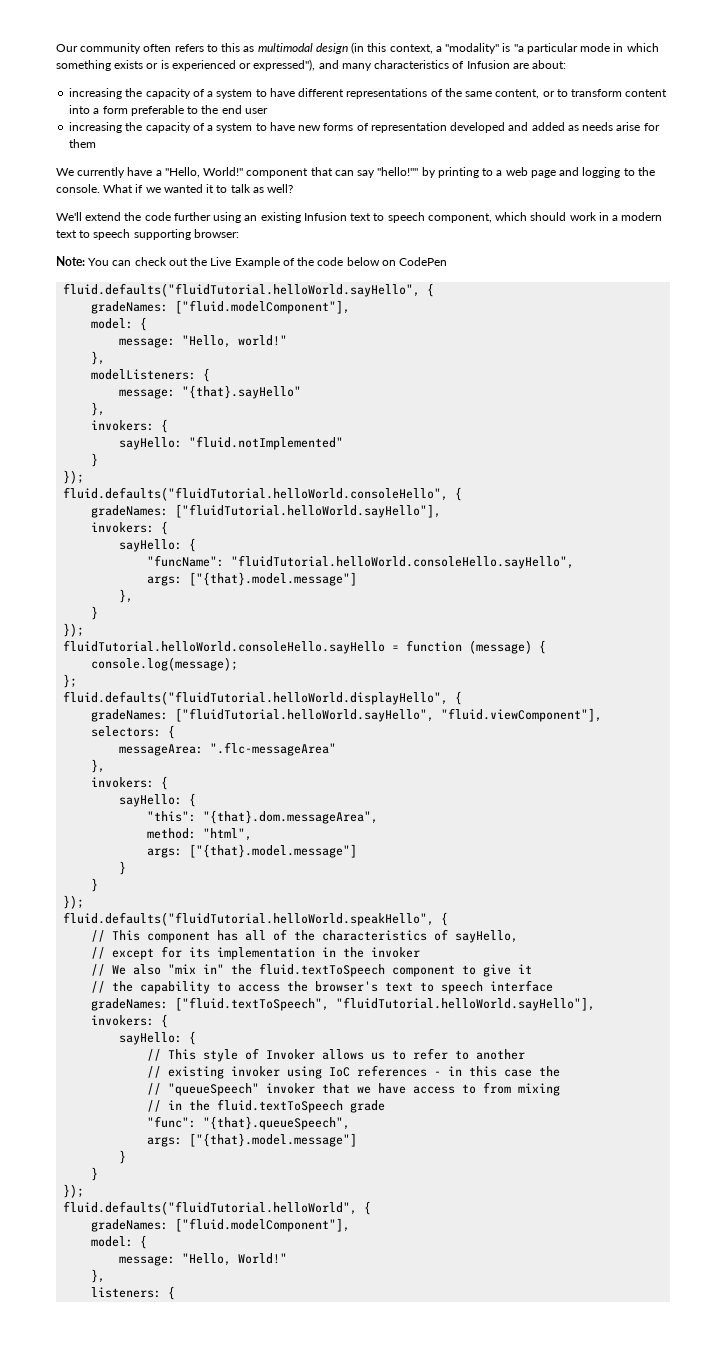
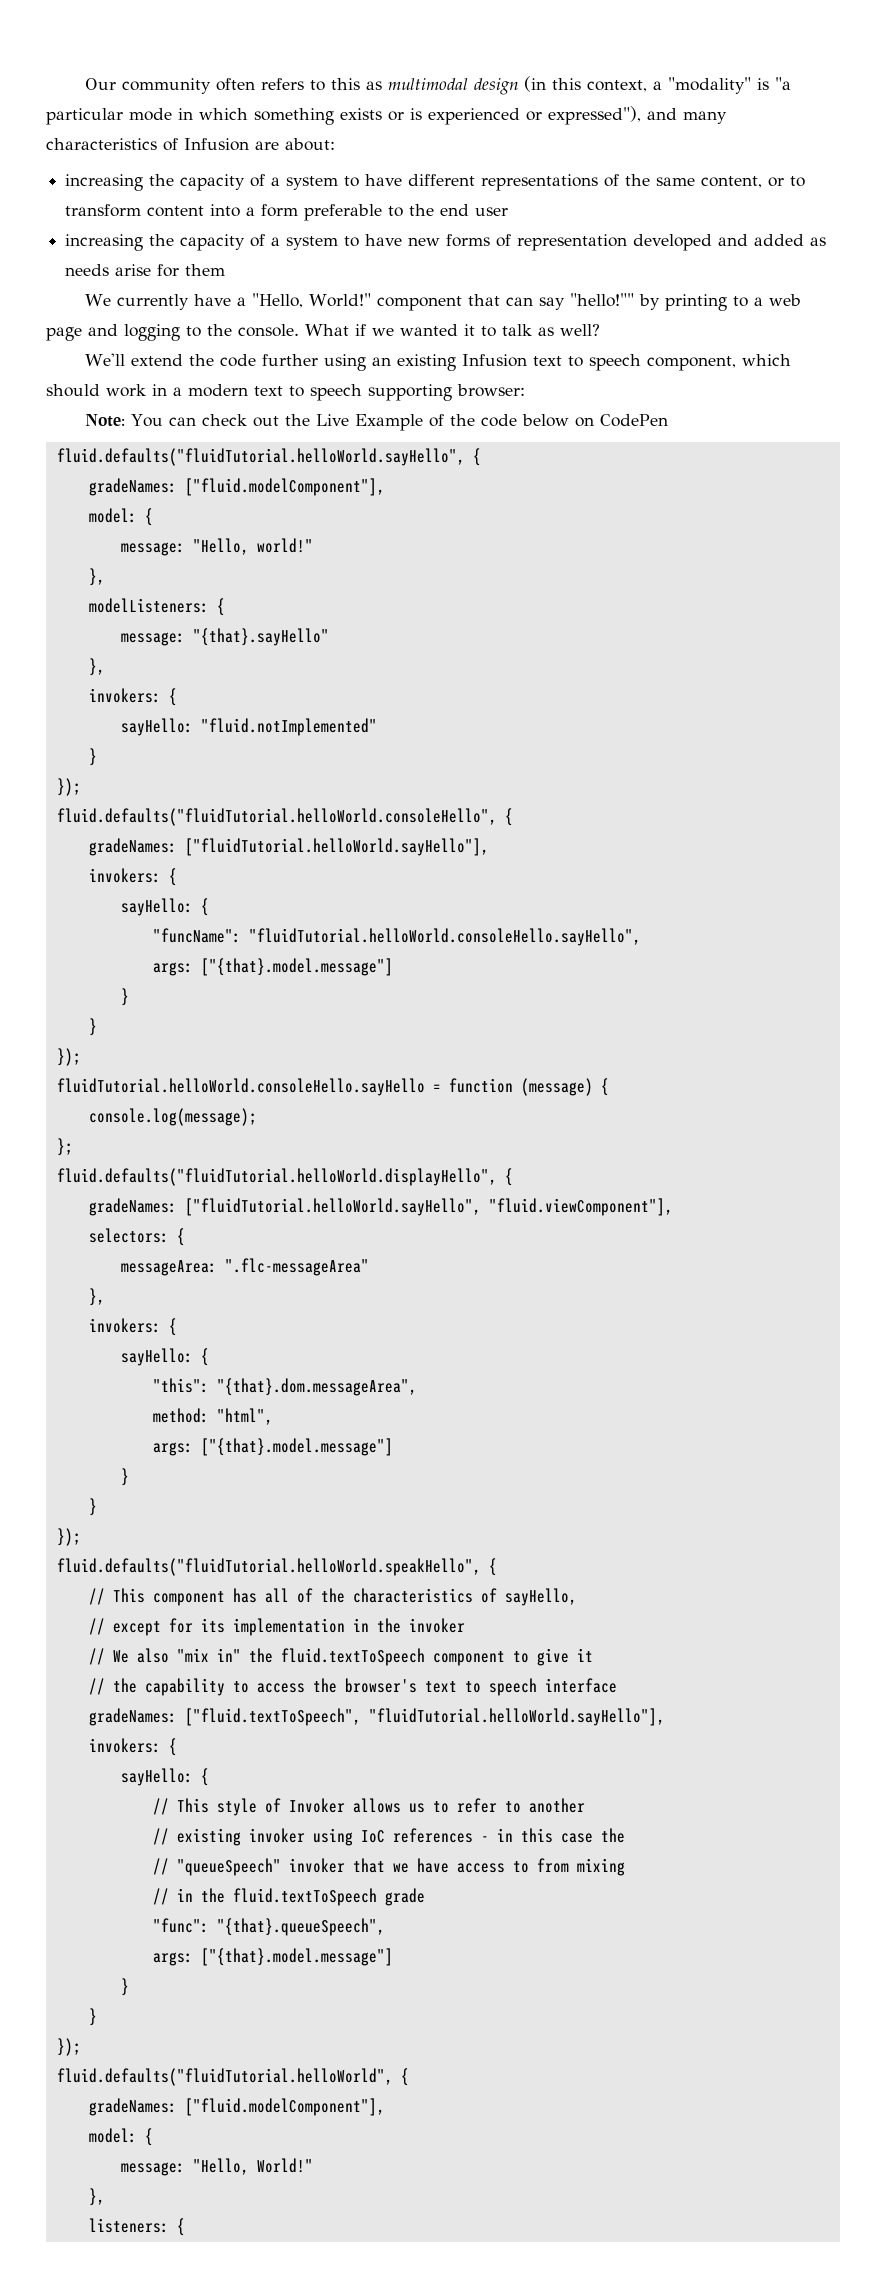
[119,589,134,603] }, -> [120,988,129,1006] }

